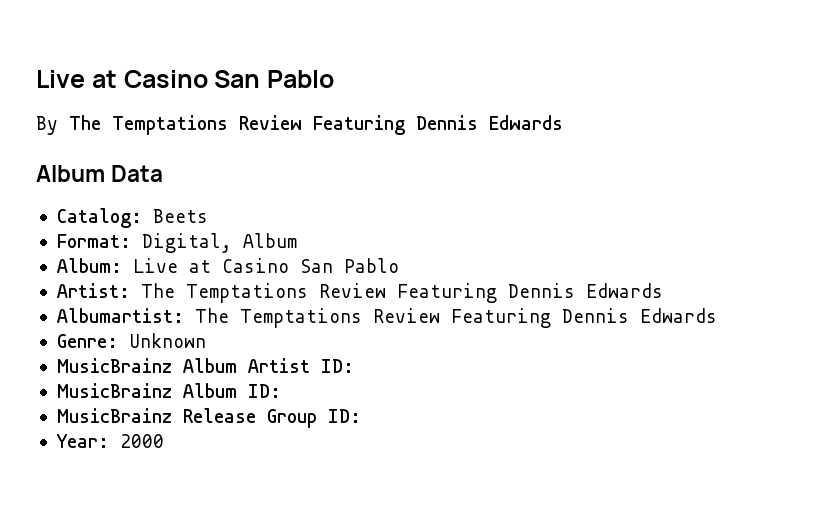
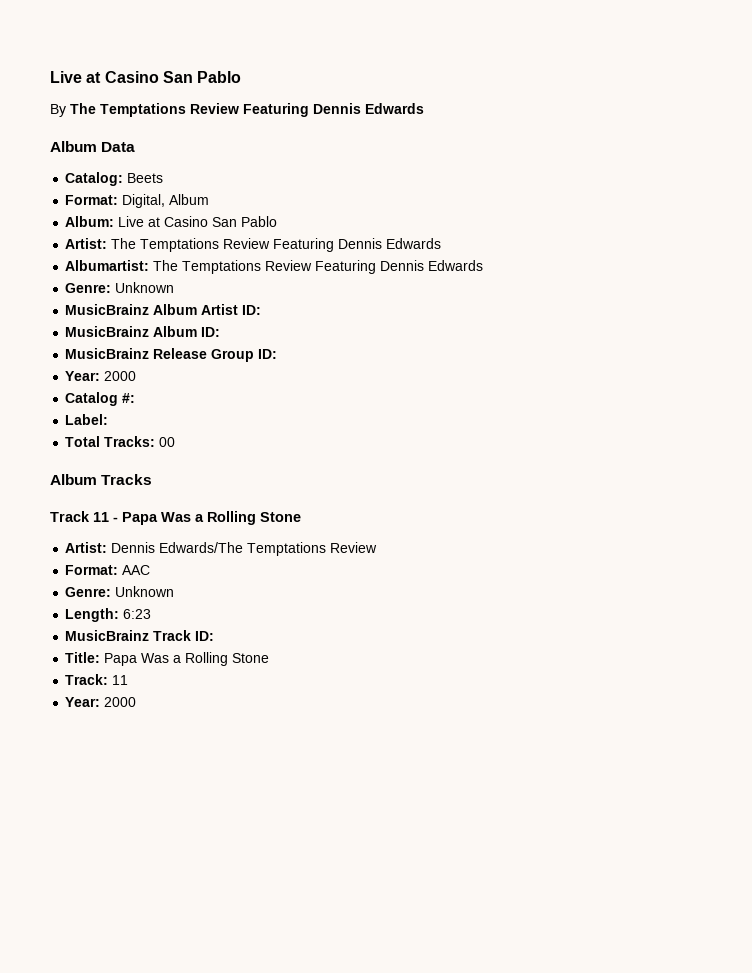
(164, 441) none -> [65,392,136,406] [65,414,109,425] [65,436,176,447] [50,474,153,485] [50,511,301,525] [65,542,378,556] [65,565,151,575] [65,586,175,597] [65,608,152,622] [65,630,215,641] [65,652,270,666] [65,674,129,685] [65,697,137,707] // Catalog #: // Label: // Total Tracks: 00 // Album Tracks // Track 11 - Papa Was a Rolling Stone // Artist: Dennis Edwards/The Temptations Review // Format: AAC // Genre: Unknown // Length: 6:23 // MusicBrainz Track ID: // Title: Papa Was a Rolling Stone // Track: 11 // Year: 2000

